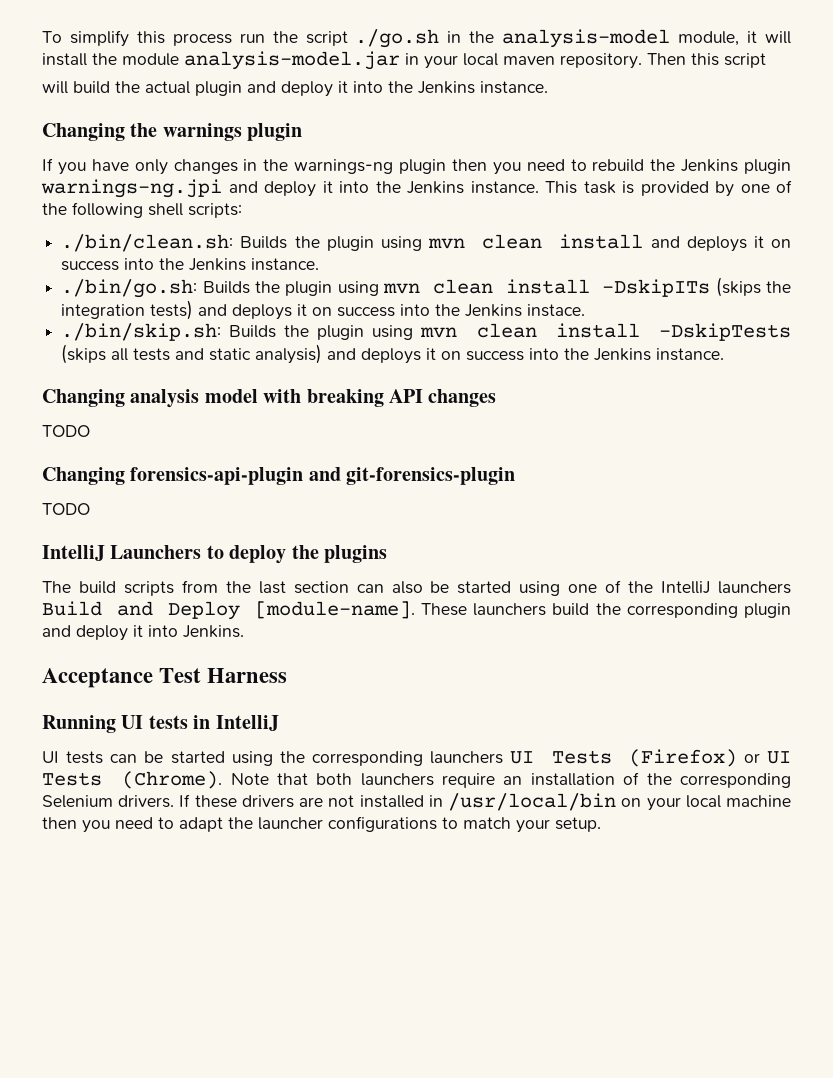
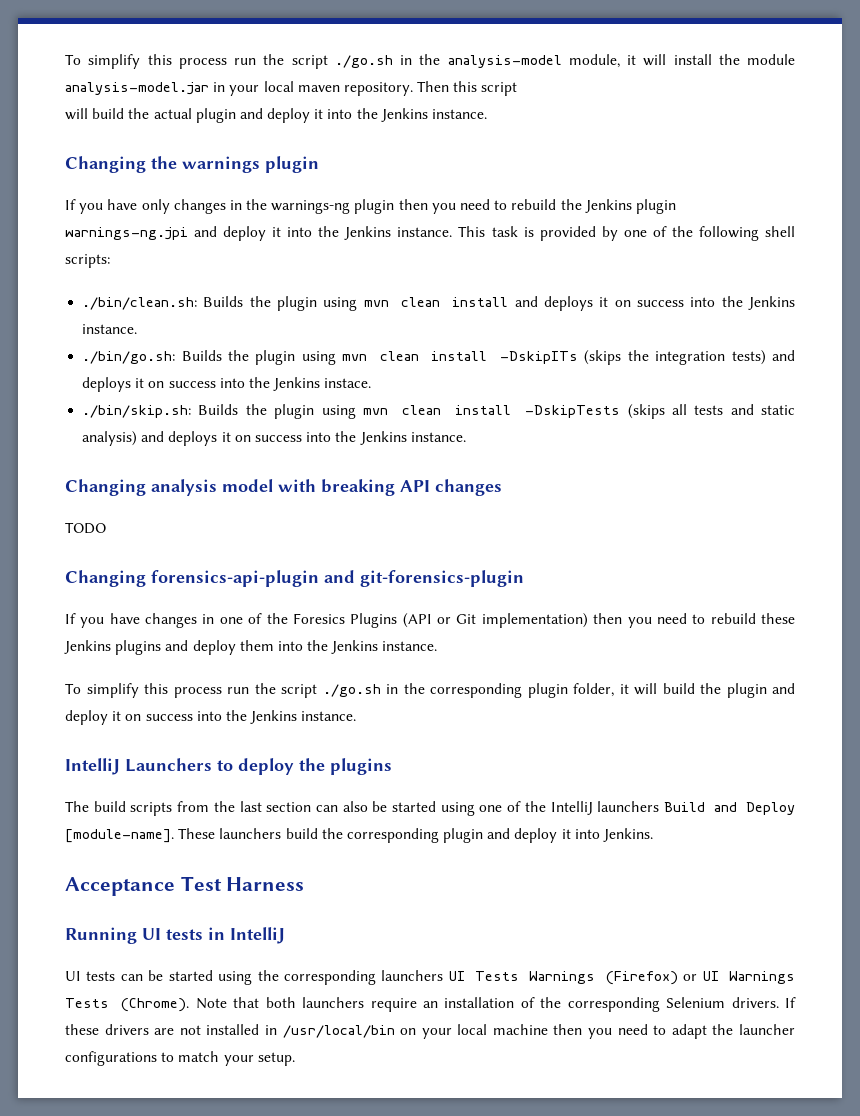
[42,503,90,515] TODO -> [65,613,795,628] [64,640,438,655] [65,683,795,698] [65,710,357,725] If you have changes in one of the Foresics Plugins (API or Git implementation) then you need to rebuild these Jenkins plugins and deploy them into the Jenkins instance. // To simplify this process run the script ./go.sh in the corresponding plugin folder, it will build the plugin and deploy it on success into the Jenkins instance.
(612, 757) none -> [529,971,596,984] Warnings
(791, 757) none -> [728,971,795,984] Warnings

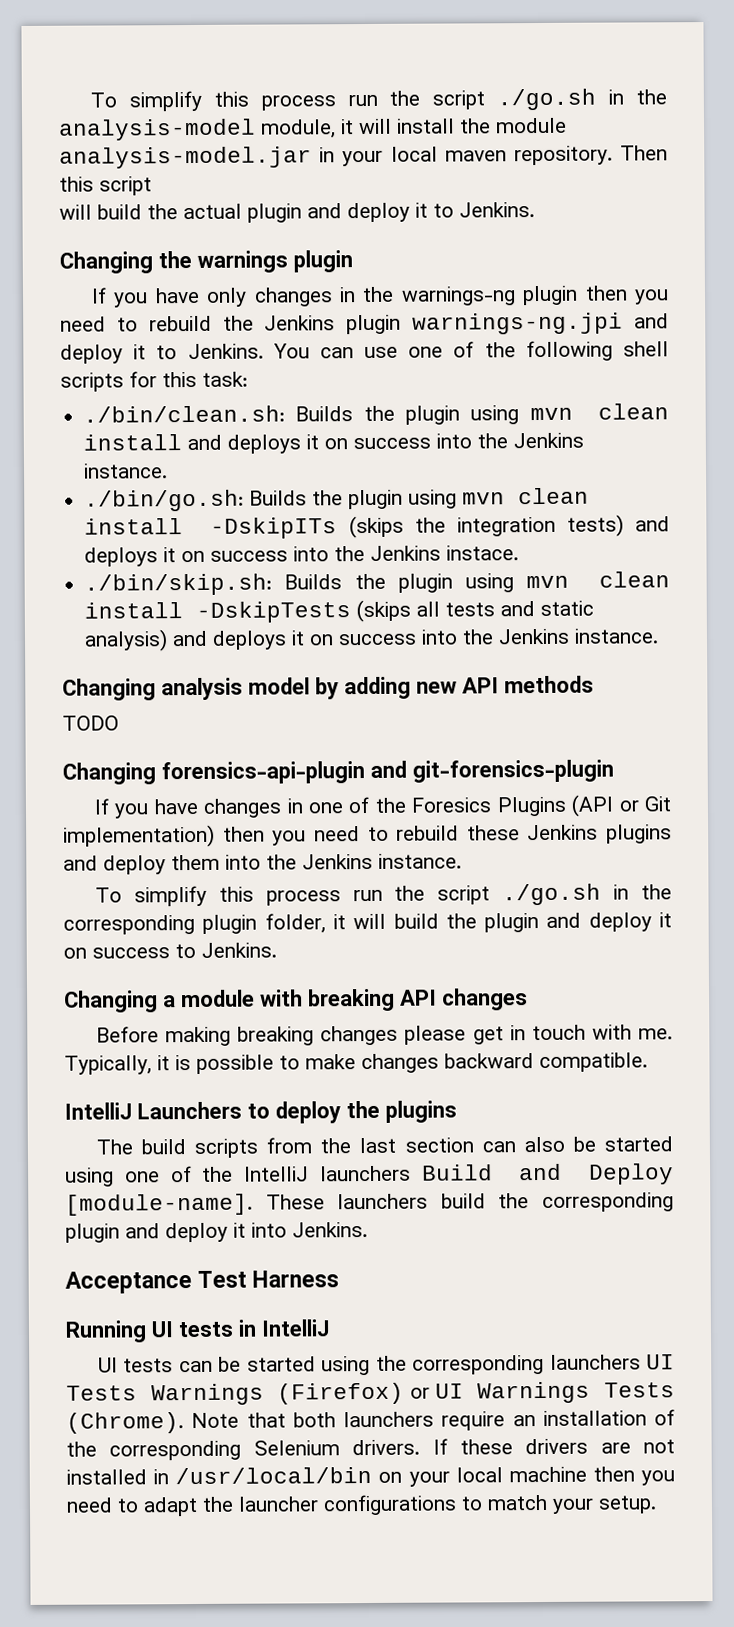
[327,108,488,122] into the Jenkins instance. -> [433,202,535,218] to Jenkins.
[287,226,618,241] into the Jenkins instance. This task is provided by -> [156,343,399,360] to Jenkins. You can use
[65,254,110,268] scripts: -> [60,371,248,392] scripts for this task:
[278,479,502,496] with breaking API changes -> [315,675,594,700] by adding new API methods
[196,710,357,724] into the Jenkins instance. -> [175,942,277,959] [64,988,528,1013] [95,1024,673,1047] [64,1052,648,1075] to Jenkins. // Changing a module with breaking API changes // Before making breaking changes please get in touch with me. Typically, it is possible to make changes backward compatible.

